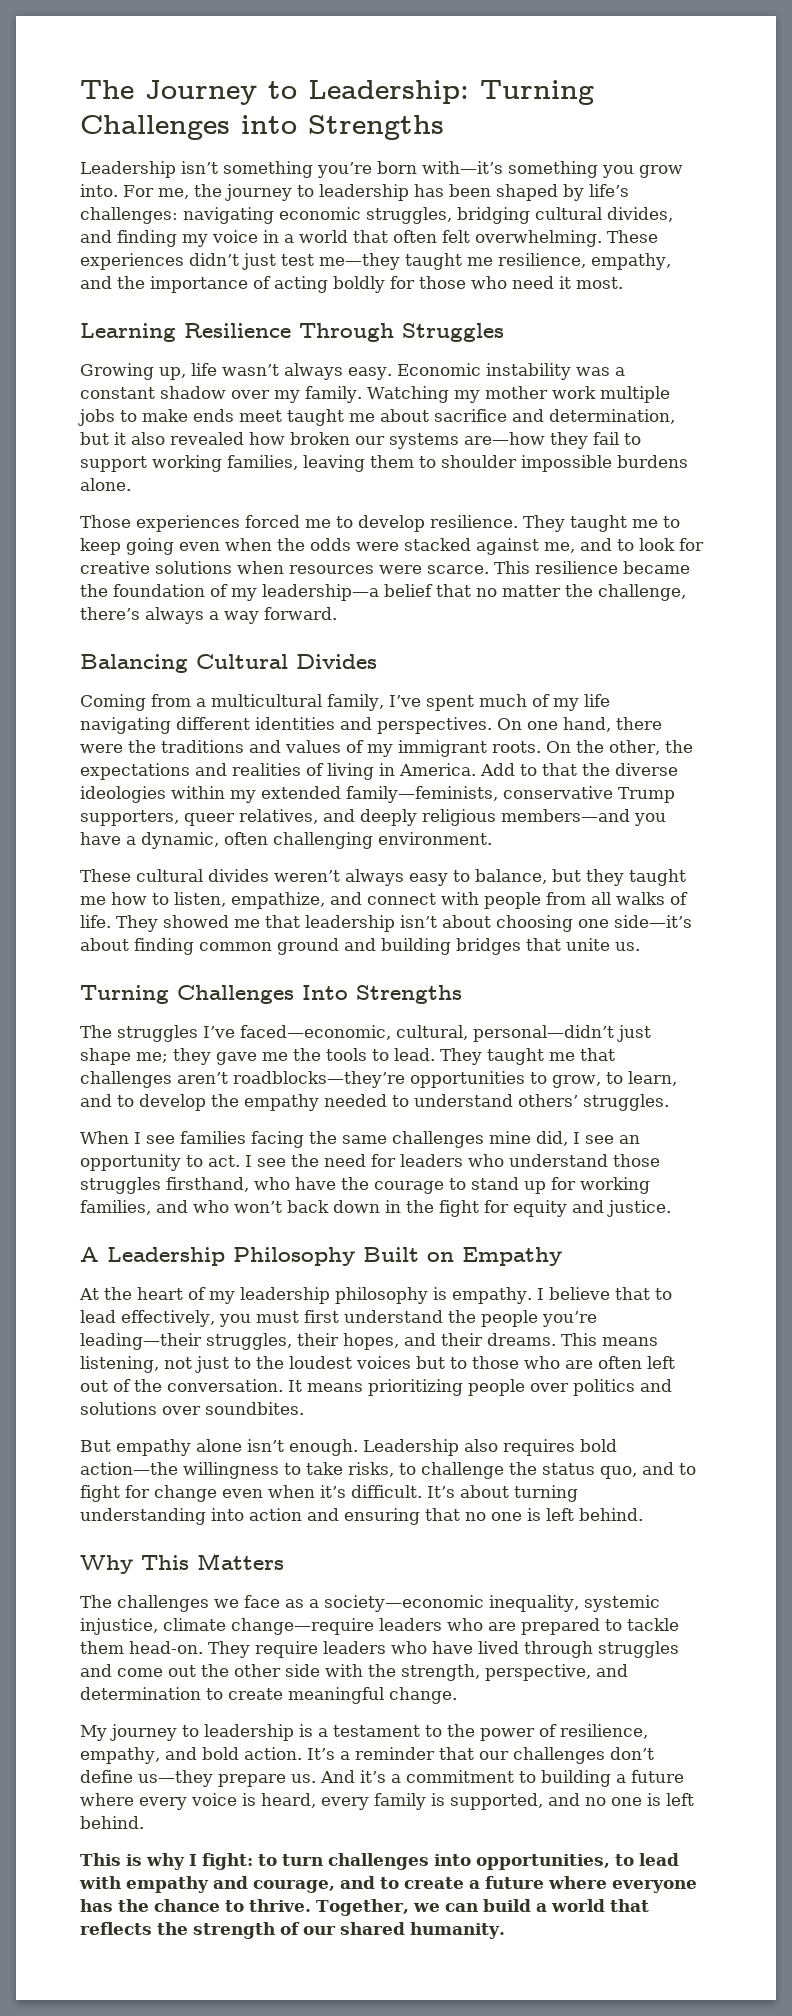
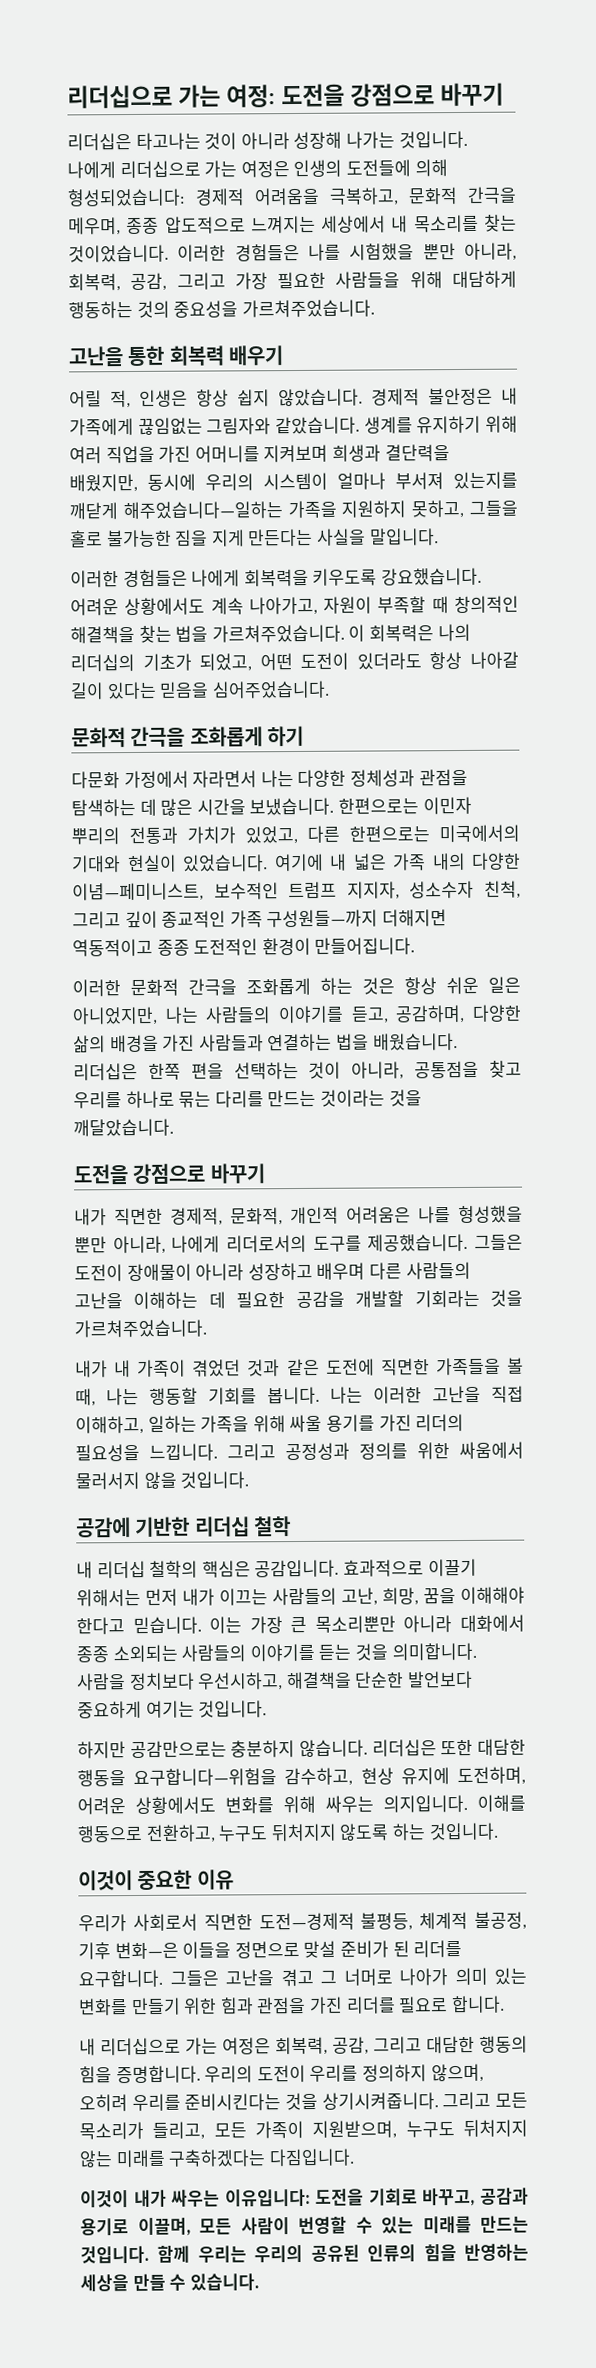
[80,80,594,105] [80,115,444,140] [80,161,683,178] [80,184,629,201] [80,207,673,224] [80,230,658,247] [80,253,671,270] [80,276,623,293] [80,323,504,342] [80,363,625,380] [80,386,670,403] [78,409,675,426] [80,432,641,449] [80,455,688,472] [80,478,131,491] [80,515,680,532] [80,538,704,555] [80,561,690,574] [80,584,686,601] [80,607,337,624] [80,654,377,673] [80,694,610,711] [80,717,662,734] [80,740,693,757] [80,763,678,780] [80,786,675,803] [80,809,666,826] [80,832,492,849] [80,869,686,886] [80,892,688,909] [80,915,692,932] [80,938,640,955] [80,985,462,1004] [80,1025,651,1042] [80,1048,615,1065] [80,1071,677,1088] [80,1094,669,1111] [80,1131,640,1148] [80,1154,660,1171] [80,1177,650,1194] [80,1200,671,1217] [80,1247,562,1266] [79,1287,672,1304] [80,1310,597,1327] [80,1333,658,1350] [80,1356,675,1373] [80,1379,672,1396] [80,1402,304,1415] [80,1439,617,1456] [80,1462,696,1479] [80,1485,578,1502] [80,1508,643,1525] [80,1553,284,1574] [80,1595,660,1612] [80,1618,679,1635] [80,1641,679,1658] [80,1664,628,1681] [80,1687,457,1704] [80,1724,648,1741] [80,1747,654,1764] [80,1770,684,1787] [80,1793,694,1810] [80,1816,144,1829] [80,1853,679,1870] [79,1876,697,1893] [80,1899,649,1916] [80,1922,505,1939] The Journey to Leadership: Turning Challenges into Strengths // Leadership isn’t something you’re born with—it’s something you grow into. For me, the journey to leadership has been shaped by life’s challenges: navigating economic struggles, bridging cultural divides, and finding my voice in a world that often felt overwhelming. These experiences didn’t just test me—they taught me resilience, empathy, and the importance of acting boldly for those who need it most. // Learning Resilience Through Struggles // Growing up, life wasn’t always easy. Economic instability was a constant shadow over my family. Watching my mother work multiple jobs to make ends meet taught me about sacrifice and determination, but it also revealed how broken our systems are—how they fail to support working families, leaving them to shoulder impossible burdens alone. // Those experiences forced me to develop resilience. They taught me to keep going even when the odds were stacked against me, and to look for creative solutions when resources were scarce. This resilience became the foundation of my leadership—a belief that no matter the challenge, there’s always a way forward. // Balancing Cultural Divides // Coming from a multicultural family, I’ve spent much of my life navigating different identities and perspectives. On one hand, there were the traditions and values of my immigrant roots. On the other, the expectations and realities of living in America. Add to that the diverse ideologies within my extended family—feminists, conservative Trump supporters, queer relatives, and deeply religious members—and you have a dynamic, often challenging environment. // These cultural divides weren’t always easy to balance, but they taught me how to listen, empathize, and connect with people from all walks of life. They showed me that leadership isn’t about choosing one side—it’s about finding common ground and building bridges that unite us. // Turning Challenges Into Strengths // The struggles I’ve faced—economic, cultural, personal—didn’t just shape me; they gave me the tools to lead. They taught me that challenges aren’t roadblocks—they’re opportunities to grow, to learn, and to develop the empathy needed to understand others’ struggles. // When I see families facing the same challenges mine did, I see an opportunity to act. I see the need for leaders who understand those struggles firsthand, who have the courage to stand up for working families, and who won’t back down in the fight for equity and justice. // A Leadership Philosophy Built on Empathy // At the heart of my leadership philosophy is empathy. I believe that to lead effectively, you must first understand the people you’re leading—their struggles, their hopes, and their dreams. This means listening, not just to the loudest voices but to those who are often left out of the conversation. It means prioritizing people over politics and solutions over soundbites. // But empathy alone isn’t enough. Leadership also requires bold action—the willingness to take risks, to challenge the status quo, and to fight for change even when it’s difficult. It’s about turning understanding into action and ensuring that no one is left behind. // Why This Matters // The challenges we face as a society—economic inequality, systemic injustice, climate change—require leaders who are prepared to tackle them head-on. They require leaders who have lived through struggles and come out the other side with the strength, perspective, and determination to create meaningful change. // My journey to leadership is a testament to the power of resilience, empathy, and bold action. It’s a reminder that our challenges don’t define us—they prepare us. And it’s a commitment to building a future where every voice is heard, every family is supported, and no one is left behind. // This is why I fight: to turn challenges into opportunities, to lead with empathy and courage, and to create a future where everyone has the chance to thrive. Together, we can build a world that reflects the strength of our shared humanity. -> [67,82,505,109] [67,130,468,151] [67,159,448,179] [67,186,517,207] [68,214,517,236] [68,242,517,263] [68,270,517,292] [68,299,375,319] [68,345,284,367] [69,387,518,409] [69,415,518,436] [69,444,450,464] [69,471,518,493] [69,499,518,520] [70,528,439,548] [70,567,482,588] [70,595,519,616] [70,623,471,644] [70,651,519,672] [70,680,330,700] [71,725,305,748] [71,768,468,789] [71,796,472,817] [71,824,520,845] [71,852,521,873] [72,880,521,902] [72,909,447,929] [72,937,416,957] [72,976,521,997] [72,1004,522,1026] [73,1033,458,1053] [73,1060,522,1081] [73,1089,422,1109] [73,1118,174,1137] [73,1163,265,1185] [74,1205,523,1226] [74,1233,523,1255] [74,1261,471,1282] [74,1289,523,1310] [74,1319,207,1338] [75,1357,524,1378] [75,1385,524,1407] [75,1413,465,1435] [75,1441,524,1462] [75,1471,250,1490] [76,1516,292,1538] [76,1558,477,1579] [76,1586,525,1607] [76,1614,525,1635] [76,1642,477,1663] [76,1670,473,1691] [77,1700,268,1719] [77,1738,526,1759] [77,1766,526,1787] [77,1794,526,1815] [77,1822,499,1843] [78,1869,234,1891] [78,1911,527,1932] [78,1940,463,1960] [78,1967,527,1988] [78,1995,505,2016] [79,2035,528,2056] [79,2063,484,2084] [79,2091,528,2112] [79,2119,528,2140] [79,2148,354,2168] [80,2187,529,2208] [80,2215,529,2237] [80,2243,529,2264] [80,2273,260,2292] 리더십으로 가는 여정: 도전을 강점으로 바꾸기 // 리더십은 타고나는 것이 아니라 성장해 나가는 것입니다. 나에게 리더십으로 가는 여정은 인생의 도전들에 의해 형성되었습니다: 경제적 어려움을 극복하고, 문화적 간극을 메우며, 종종 압도적으로 느껴지는 세상에서 내 목소리를 찾는 것이었습니다. 이러한 경험들은 나를 시험했을 뿐만 아니라, 회복력, 공감, 그리고 가장 필요한 사람들을 위해 대담하게 행동하는 것의 중요성을 가르쳐주었습니다. // 고난을 통한 회복력 배우기 // 어릴 적, 인생은 항상 쉽지 않았습니다. 경제적 불안정은 내 가족에게 끊임없는 그림자와 같았습니다. 생계를 유지하기 위해 여러 직업을 가진 어머니를 지켜보며 희생과 결단력을 배웠지만, 동시에 우리의 시스템이 얼마나 부서져 있는지를 깨닫게 해주었습니다—일하는 가족을 지원하지 못하고, 그들을 홀로 불가능한 짐을 지게 만든다는 사실을 말입니다. // 이러한 경험들은 나에게 회복력을 키우도록 강요했습니다. 어려운 상황에서도 계속 나아가고, 자원이 부족할 때 창의적인 해결책을 찾는 법을 가르쳐주었습니다. 이 회복력은 나의 리더십의 기초가 되었고, 어떤 도전이 있더라도 항상 나아갈 길이 있다는 믿음을 심어주었습니다. // 문화적 간극을 조화롭게 하기 // 다문화 가정에서 자라면서 나는 다양한 정체성과 관점을 탐색하는 데 많은 시간을 보냈습니다. 한편으로는 이민자 뿌리의 전통과 가치가 있었고, 다른 한편으로는 미국에서의 기대와 현실이 있었습니다. 여기에 내 넓은 가족 내의 다양한 이념—페미니스트, 보수적인 트럼프 지지자, 성소수자 친척, 그리고 깊이 종교적인 가족 구성원들—까지 더해지면 역동적이고 종종 도전적인 환경이 만들어집니다. // 이러한 문화적 간극을 조화롭게 하는 것은 항상 쉬운 일은 아니었지만, 나는 사람들의 이야기를 듣고, 공감하며, 다양한 삶의 배경을 가진 사람들과 연결하는 법을 배웠습니다. 리더십은 한쪽 편을 선택하는 것이 아니라, 공통점을 찾고 우리를 하나로 묶는 다리를 만드는 것이라는 것을 깨달았습니다. // 도전을 강점으로 바꾸기 // 내가 직면한 경제적, 문화적, 개인적 어려움은 나를 형성했을 뿐만 아니라, 나에게 리더로서의 도구를 제공했습니다. 그들은 도전이 장애물이 아니라 성장하고 배우며 다른 사람들의 고난을 이해하는 데 필요한 공감을 개발할 기회라는 것을 가르쳐주었습니다. // 내가 내 가족이 겪었던 것과 같은 도전에 직면한 가족들을 볼 때, 나는 행동할 기회를 봅니다. 나는 이러한 고난을 직접 이해하고, 일하는 가족을 위해 싸울 용기를 가진 리더의 필요성을 느낍니다. 그리고 공정성과 정의를 위한 싸움에서 물러서지 않을 것입니다. // 공감에 기반한 리더십 철학 // 내 리더십 철학의 핵심은 공감입니다. 효과적으로 이끌기 위해서는 먼저 내가 이끄는 사람들의 고난, 희망, 꿈을 이해해야 한다고 믿습니다. 이는 가장 큰 목소리뿐만 아니라 대화에서 종종 소외되는 사람들의 이야기를 듣는 것을 의미합니다. 사람을 정치보다 우선시하고, 해결책을 단순한 발언보다 중요하게 여기는 것입니다. // 하지만 공감만으로는 충분하지 않습니다. 리더십은 또한 대담한 행동을 요구합니다—위험을 감수하고, 현상 유지에 도전하며, 어려운 상황에서도 변화를 위해 싸우는 의지입니다. 이해를 행동으로 전환하고, 누구도 뒤처지지 않도록 하는 것입니다. // 이것이 중요한 이유 // 우리가 사회로서 직면한 도전—경제적 불평등, 체계적 불공정, 기후 변화—은 이들을 정면으로 맞설 준비가 된 리더를 요구합니다. 그들은 고난을 겪고 그 너머로 나아가 의미 있는 변화를 만들기 위한 힘과 관점을 가진 리더를 필요로 합니다. // 내 리더십으로 가는 여정은 회복력, 공감, 그리고 대담한 행동의 힘을 증명합니다. 우리의 도전이 우리를 정의하지 않으며, 오히려 우리를 준비시킨다는 것을 상기시켜줍니다. 그리고 모든 목소리가 들리고, 모든 가족이 지원받으며, 누구도 뒤처지지 않는 미래를 구축하겠다는 다짐입니다. // 이것이 내가 싸우는 이유입니다: 도전을 기회로 바꾸고, 공감과 용기로 이끌며, 모든 사람이 번영할 수 있는 미래를 만드는 것입니다. 함께 우리는 우리의 공유된 인류의 힘을 반영하는 세상을 만들 수 있습니다.

